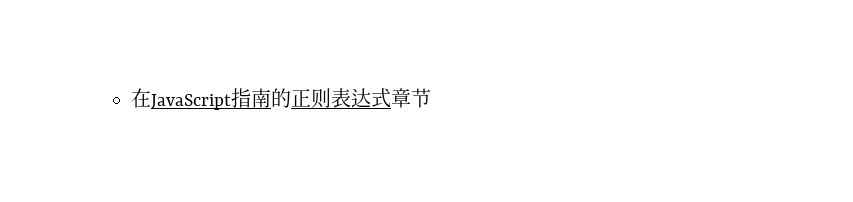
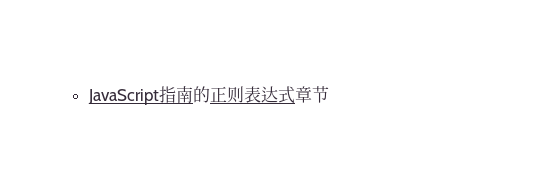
[131,88,151,108] 在 -> (87, 97) none

